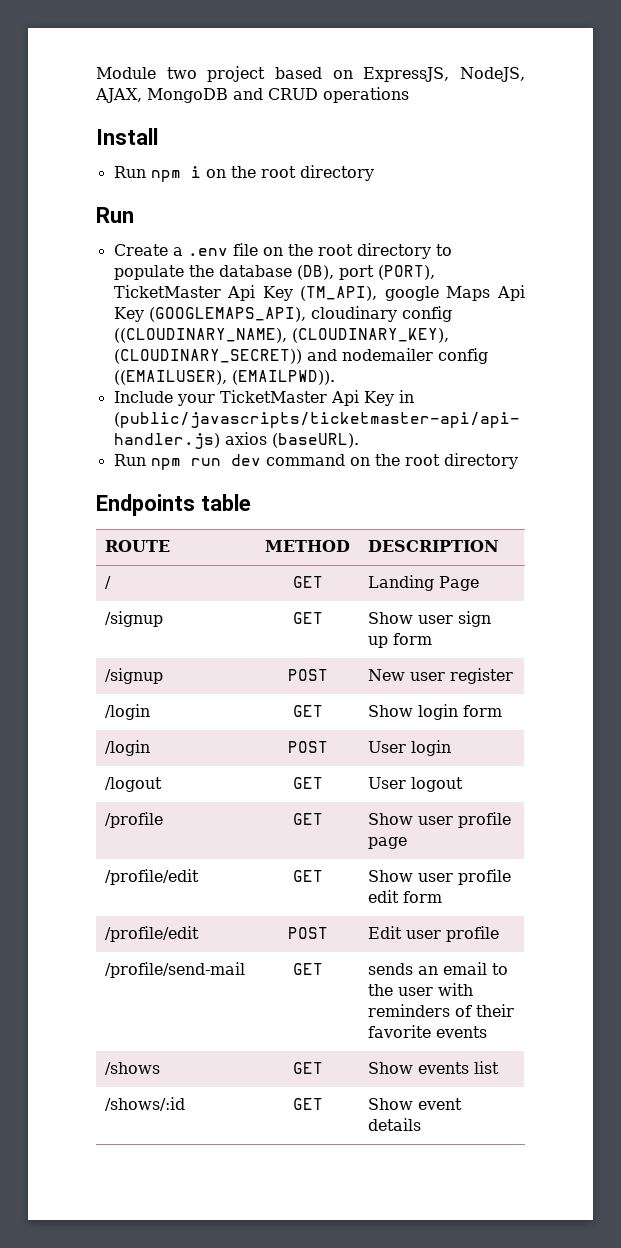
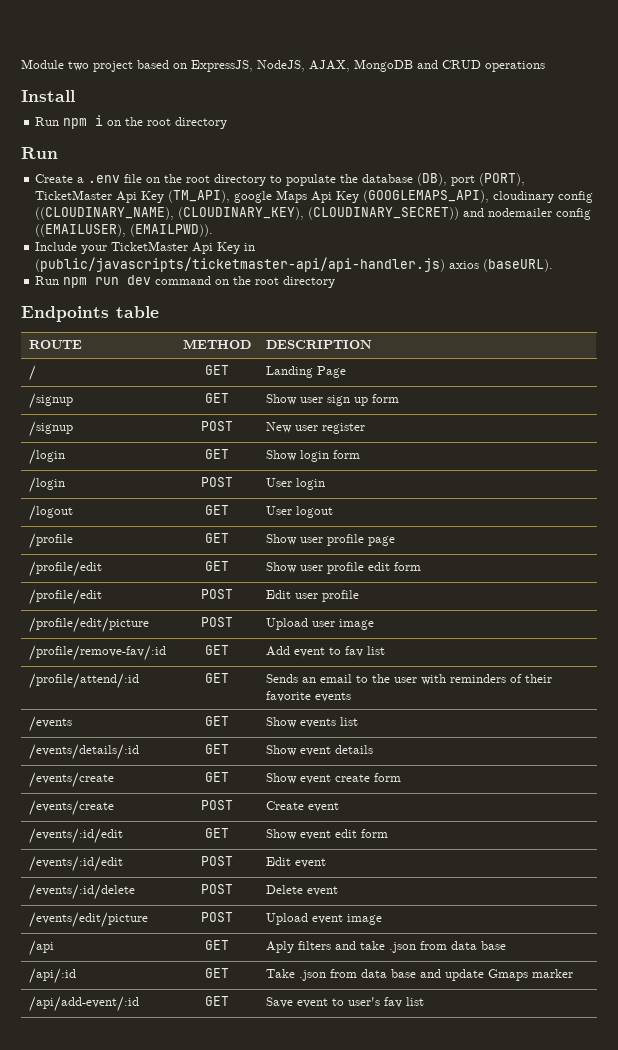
[105,962,246,978] [292,963,323,975] [368,963,414,975] /profile/send-mail | GET | sends -> [28,617,149,633] [200,617,233,627] [265,618,374,630] [28,645,166,661] [204,645,229,655] [265,646,385,657] [28,673,139,689] [204,673,229,683] [265,674,298,683] /profile/edit/picture | POST | Upload user image // /profile/remove-fav/:id | GET | Add event to fav list // /profile/attend/:id | GET | Sends
[105,1062,161,1075] /shows -> [28,716,72,732] /events
[105,1097,186,1111] /shows/:id -> [28,744,139,760] /events/details/:id
(422, 1124) none -> [28,772,114,788] [204,772,229,782] [265,773,401,784] [28,800,114,816] [200,800,233,810] [265,801,339,812] [28,828,123,844] [204,828,229,838] [265,829,388,840] [28,856,123,872] [200,856,233,866] [265,857,326,868] [28,884,135,900] [200,884,233,894] [265,885,338,896] [28,912,148,928] [200,912,233,922] [265,913,382,925] [28,940,54,956] [204,940,229,950] [265,941,506,953] [28,968,76,984] [204,968,229,978] [265,969,573,981] [28,996,139,1012] [204,996,229,1006] [265,997,424,1008] // /events/create | GET | Show event create form // /events/create | POST | Create event // /events/:id/edit | GET | Show event edit form // /events/:id/edit | POST | Edit event // /events/:id/delete | POST | Delete event // /events/edit/picture | POST | Upload event image // /api | GET | Aply filters and take .json from data base // /api/:id | GET | Take .json from data base and update Gmaps marker // /api/add-event/:id | GET | Save event to user's fav list

